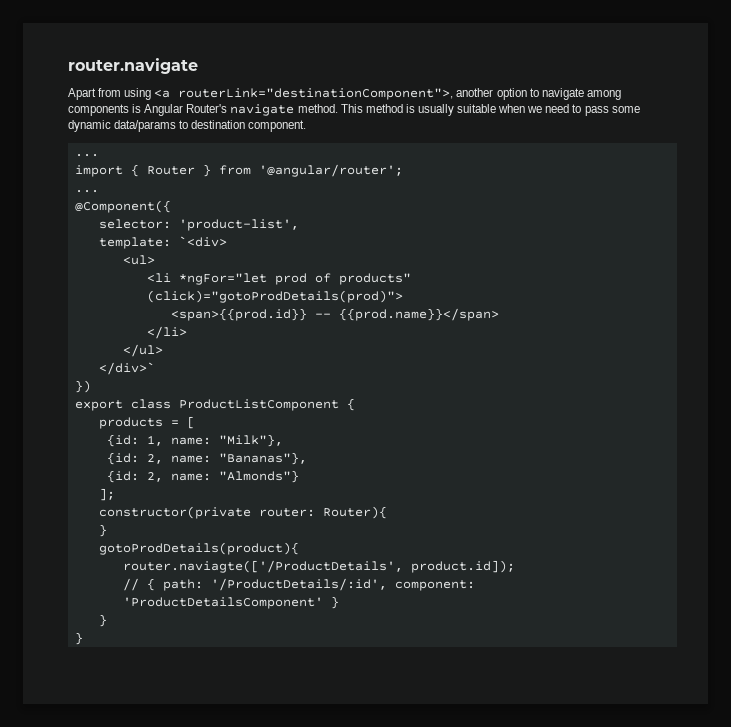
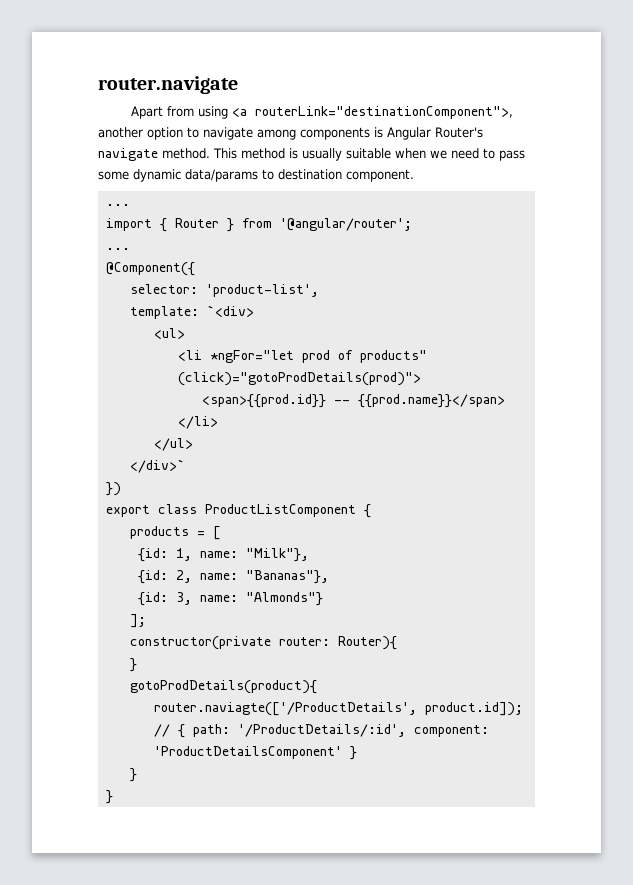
[146,472,163,482] 2, -> [175,592,192,605] 3,

